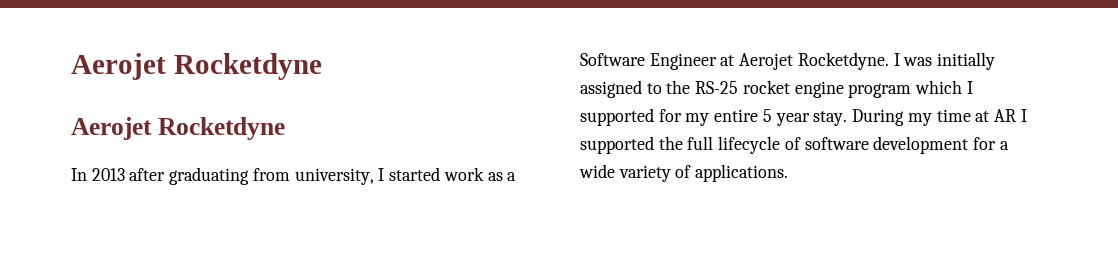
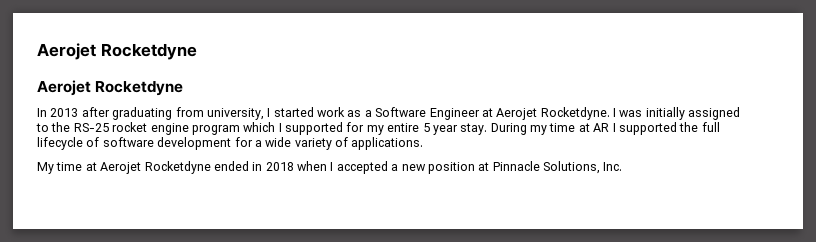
(789, 173) none -> [37,161,623,174] // My time at Aerojet Rocketdyne ended in 2018 when I accepted a new position at Pinnacle Solutions, Inc.

